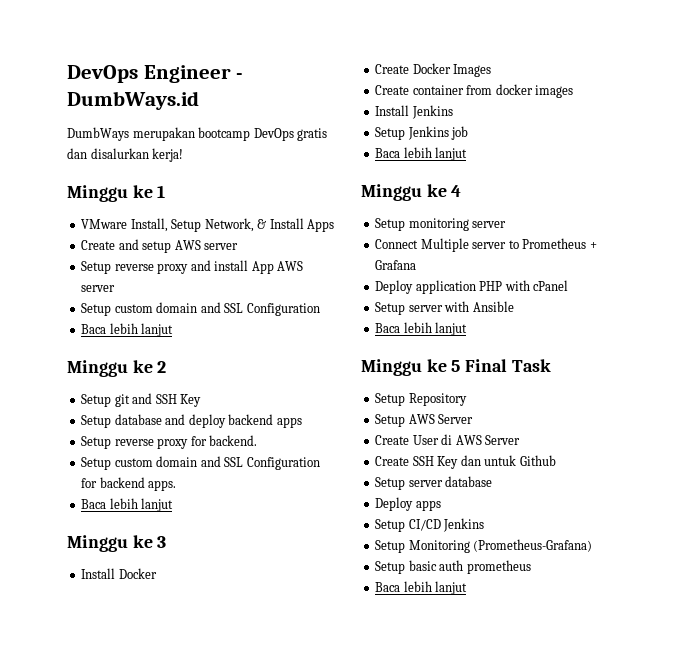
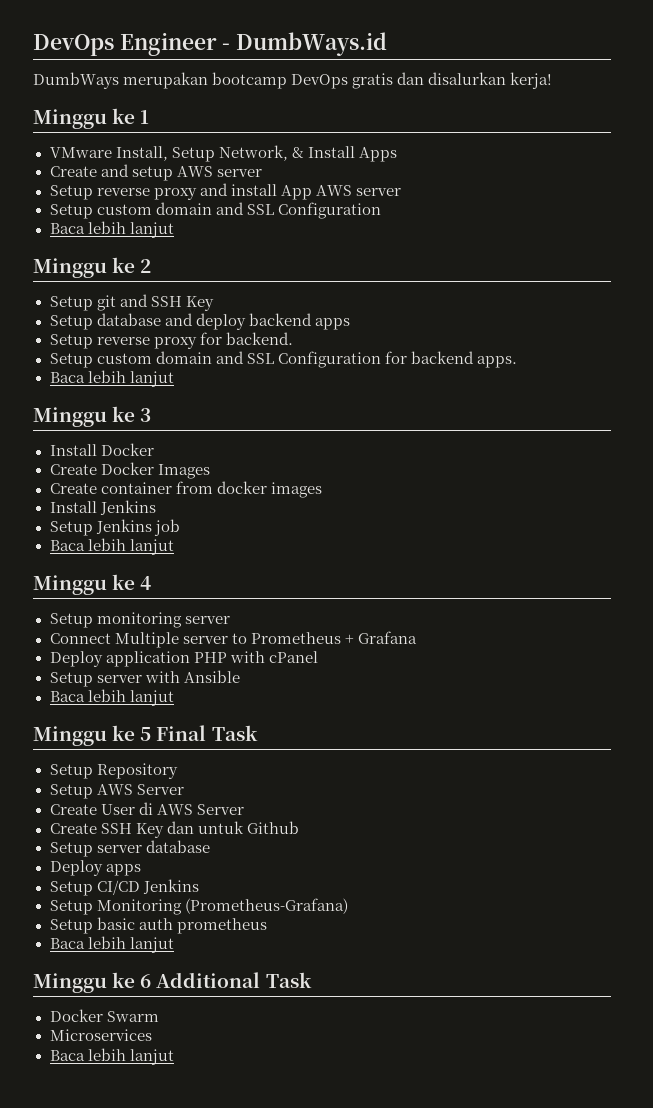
(468, 588) none -> [33,972,312,993] [49,1009,159,1022] [49,1029,152,1041] [49,1048,174,1065] // Minggu ke 6 Additional Task // Docker Swarm // Microservices // Baca lebih lanjut

